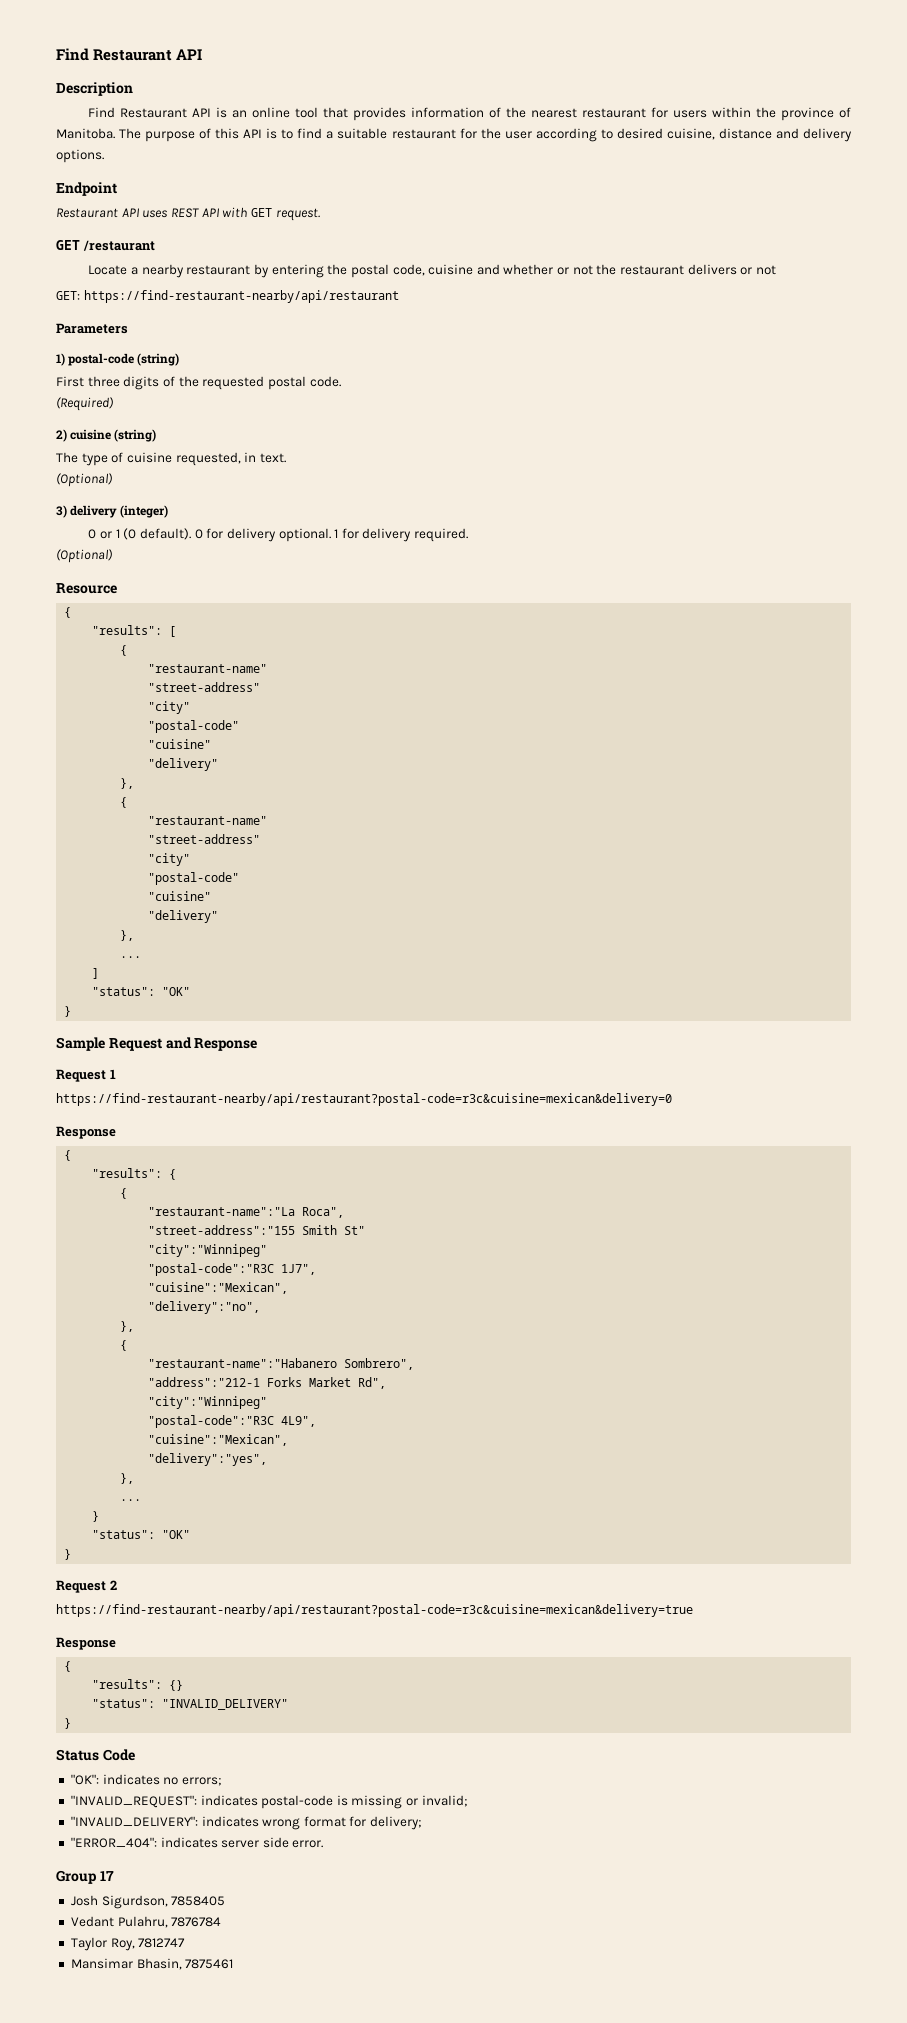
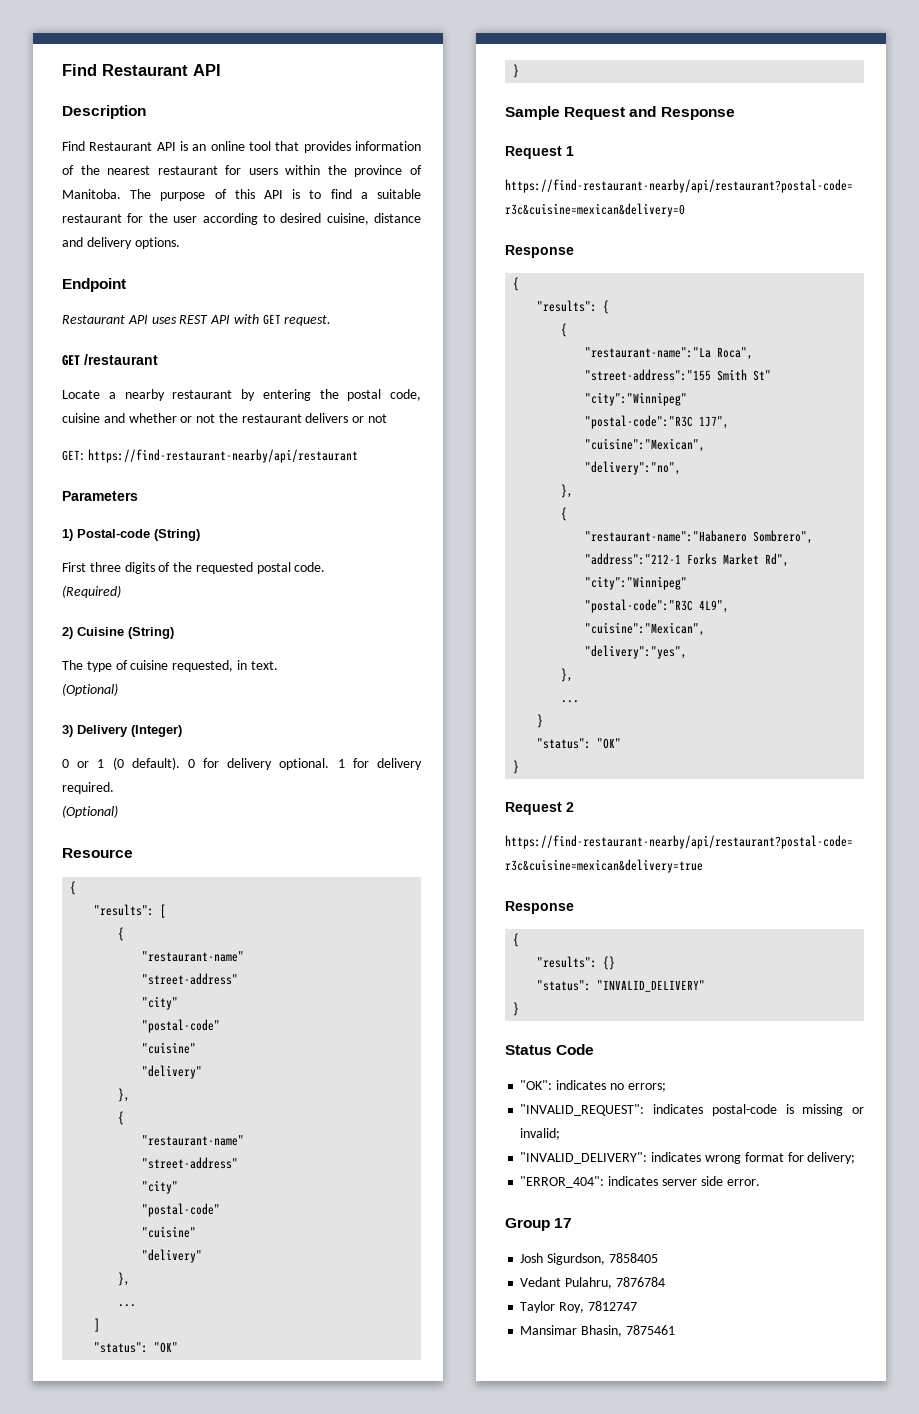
[68,353,180,366] postal-code (string) -> [77,529,200,541] Postal-code (String)
[70,429,157,442] cuisine (string) -> [77,627,174,639] Cuisine (String)
[70,505,169,518] delivery (integer) -> [77,725,182,737] Delivery (Integer)

